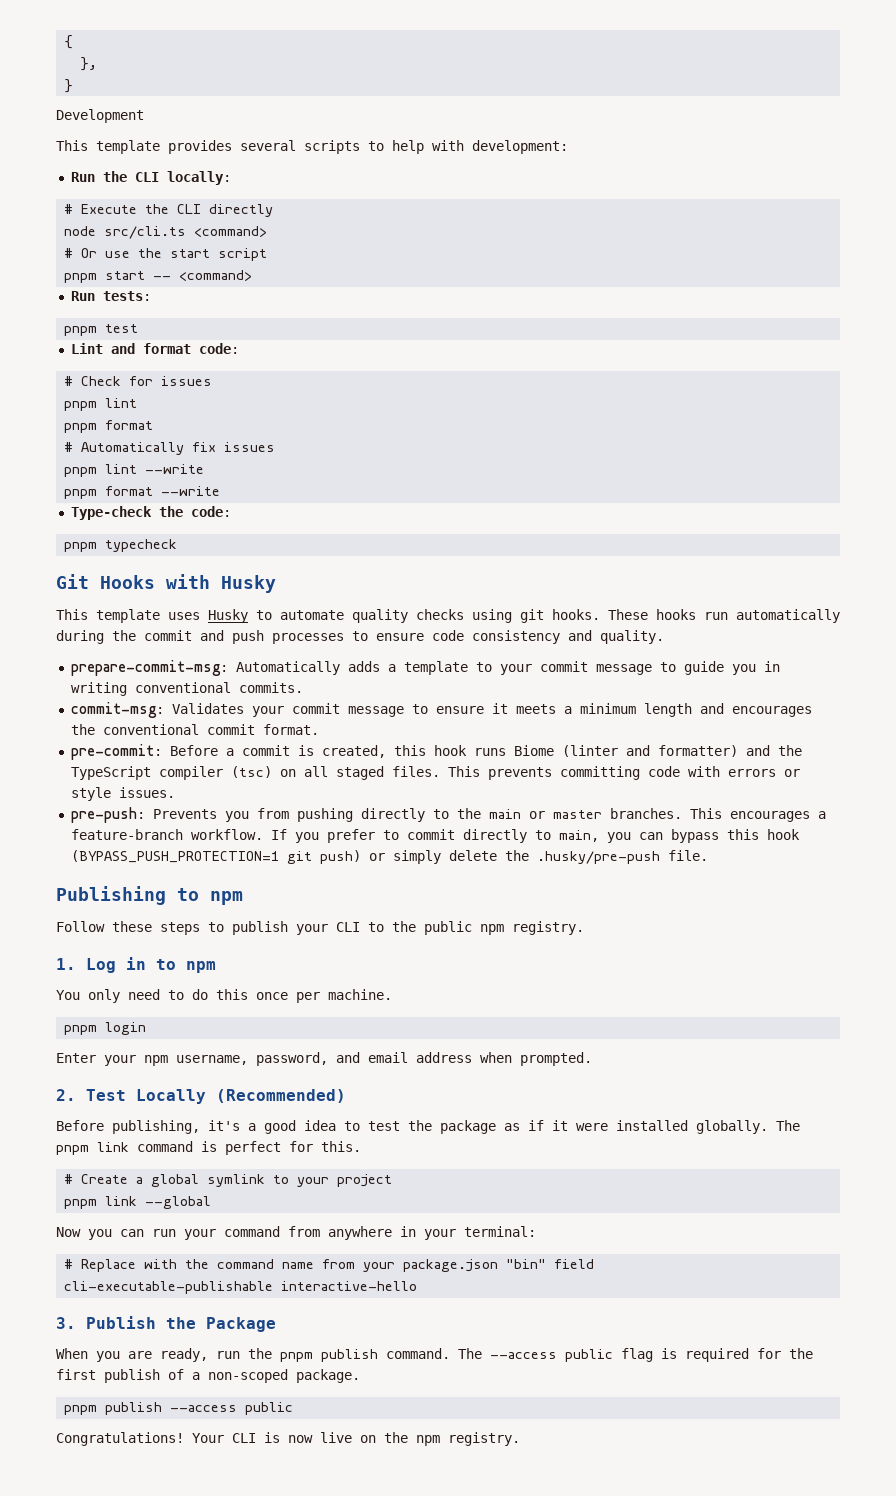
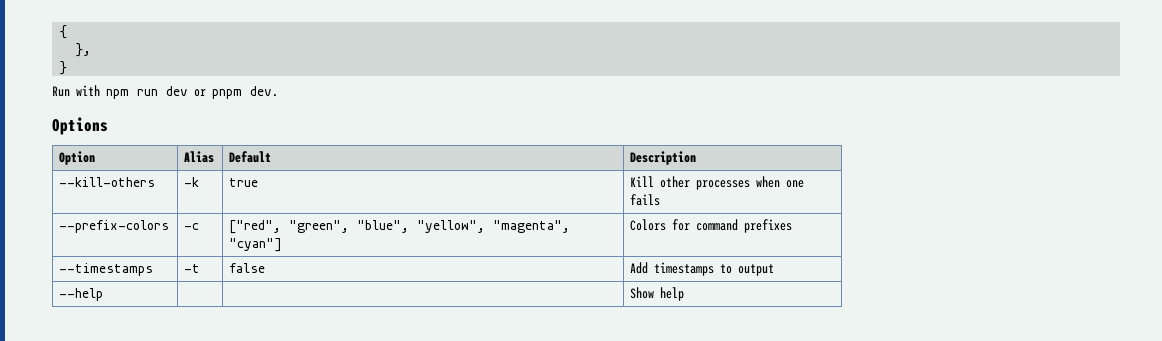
[56,109,144,123] [56,140,568,154] [70,171,231,185] [64,204,274,217] [64,226,268,239] [64,248,268,261] [64,270,253,283] [70,291,151,301] [64,324,139,336] [70,343,239,354] [64,376,213,386] [64,398,138,411] [64,420,154,433] [64,442,276,455] [64,464,205,477] [64,486,221,499] [70,506,231,520] [64,539,178,552] [56,574,276,593] [56,609,840,623] [56,630,664,644] [70,660,780,676] [70,682,303,696] [70,702,812,718] [70,724,319,735] [70,744,802,760] [70,766,800,780] [70,787,175,801] [70,807,826,823] [70,829,800,843] [70,850,708,864] [56,886,243,905] [56,921,584,935] [56,957,216,973] [56,989,392,1003] [64,1022,147,1035] [56,1052,592,1066] [56,1089,346,1104] [56,1120,800,1134] [56,1141,361,1155] [64,1174,393,1187] [64,1196,212,1209] [56,1226,536,1240] [64,1259,595,1272] [64,1281,418,1294] [56,1316,276,1332] [56,1348,813,1362] [56,1369,360,1383] [64,1402,294,1415] [56,1432,520,1446] Development // This template provides several scripts to help with development: // Run the CLI locally: // # Execute the CLI directly // node src/cli.ts <command> // # Or use the start script // pnpm start -- <command> // Run tests: // pnpm test // Lint and format code: // # Check for issues // pnpm lint // pnpm format // # Automatically fix issues // pnpm lint --write // pnpm format --write // Type-check the code: // pnpm typecheck // Git Hooks with Husky // This template uses Husky to automate quality checks using git hooks. These hooks run automatically during the commit and push processes to ensure code consistency and quality. // prepare-commit-msg: Automatically adds a template to your commit message to guide you in writing conventional commits. // commit-msg: Validates your commit message to ensure it meets a minimum length and encourages the conventional commit format. // pre-commit: Before a commit is created, this hook runs Biome (linter and formatter) and the TypeScript compiler (tsc) on all staged files. This prevents committing code with errors or style issues. // pre-push: Prevents you from pushing directly to the main or master branches. This encourages a feature-branch workflow. If you prefer to commit directly to main, you can bypass this hook (BYPASS_PUSH_PROTECTION=1 git push) or simply delete the .husky/pre-push file. // Publishing to npm // Follow these steps to publish your CLI to the public npm registry. // 1. Log in to npm // You only need to do this once per machine. // pnpm login // Enter your npm username, password, and email address when prompted. // 2. Test Locally (Recommended) // Before publishing, it's a good idea to test the package as if it were installed globally. The pnpm link command is perfect for this. // # Create a global symlink to your project // pnpm link --global // Now you can run your command from anywhere in your terminal: // # Replace with the command name from your package.json "bin" field // cli-executable-publishable interactive-hello // 3. Publish the Package // When you are ready, run the pnpm publish command. The --access public flag is required for the first publish of a non-scoped package. // pnpm publish --access public // Congratulations! Your CLI is now live on the npm registry. -> [52,85,278,99] [52,117,108,135] [59,151,96,165] [184,151,215,163] [229,151,272,163] [630,151,697,165] [59,177,156,187] [184,177,200,187] [229,178,259,187] [630,176,805,190] [630,194,661,206] [59,220,170,233] [184,223,200,230] [229,220,571,234] [229,238,283,252] [630,219,793,233] [59,263,154,276] [184,264,201,273] [229,263,266,273] [630,262,775,276] [59,288,104,301] [630,287,685,301] Run with npm run dev or pnpm dev. // Options // Option | Alias | Default | Description // --kill-others | -k | true | Kill other processes when one fails // --prefix-colors | -c | ["red", "green", "blue", "yellow", "magenta", "cyan"] | Colors for command prefixes // --timestamps | -t | false | Add timestamps to output // --help | | | Show help

